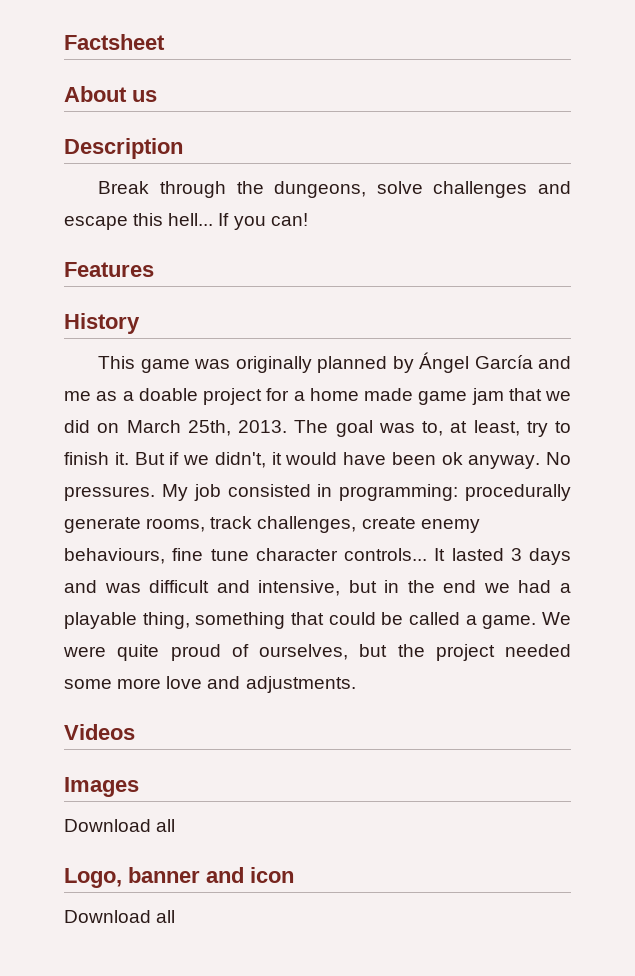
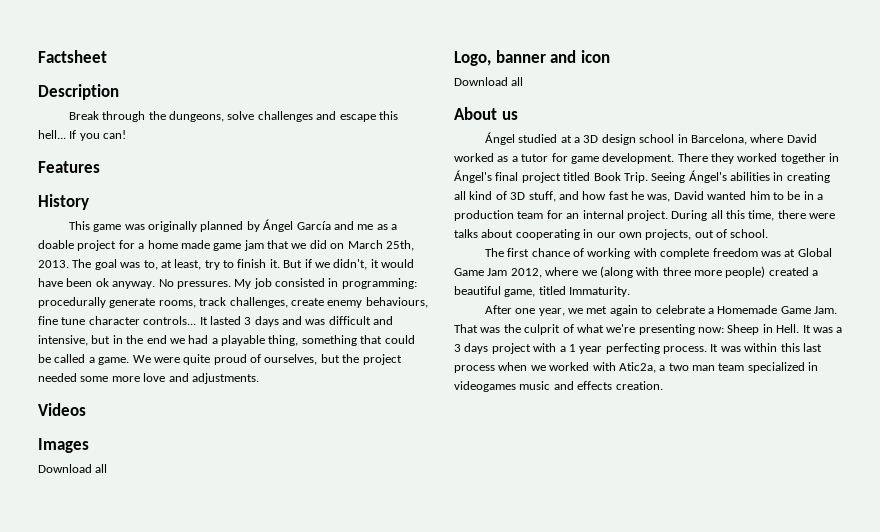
[64,86,157,102] // About us -> (107, 56) none
(176, 916) none -> [454,107,518,120] [484,132,817,145] [454,153,840,164] [454,170,830,183] [454,191,823,202] [454,210,836,221] [454,229,769,240] [484,248,832,259] [454,266,819,278] [454,286,631,297] [484,305,838,316] [454,324,843,335] [454,343,822,354] [454,362,819,373] [454,381,663,392] // About us // Ángel studied at a 3D design school in Barcelona, where David worked as a tutor for game development. There they worked together in Ángel's final project titled Book Trip. Seeing Ángel's abilities in creating all kind of 3D stuff, and how fast he was, David wanted him to be in a production team for an internal project. During all this time, there were talks about cooperating in our own projects, out of school. // The first chance of working with complete freedom was at Global Game Jam 2012, where we (along with three more people) created a beautiful game, titled Immaturity. // After one year, we met again to celebrate a Homemade Game Jam. That was the culprit of what we're presenting now: Sheep in Hell. It was a 3 days project with a 1 year perfecting process. It was within this last process when we worked with Atic2a, a two man team specialized in videogames music and effects creation.

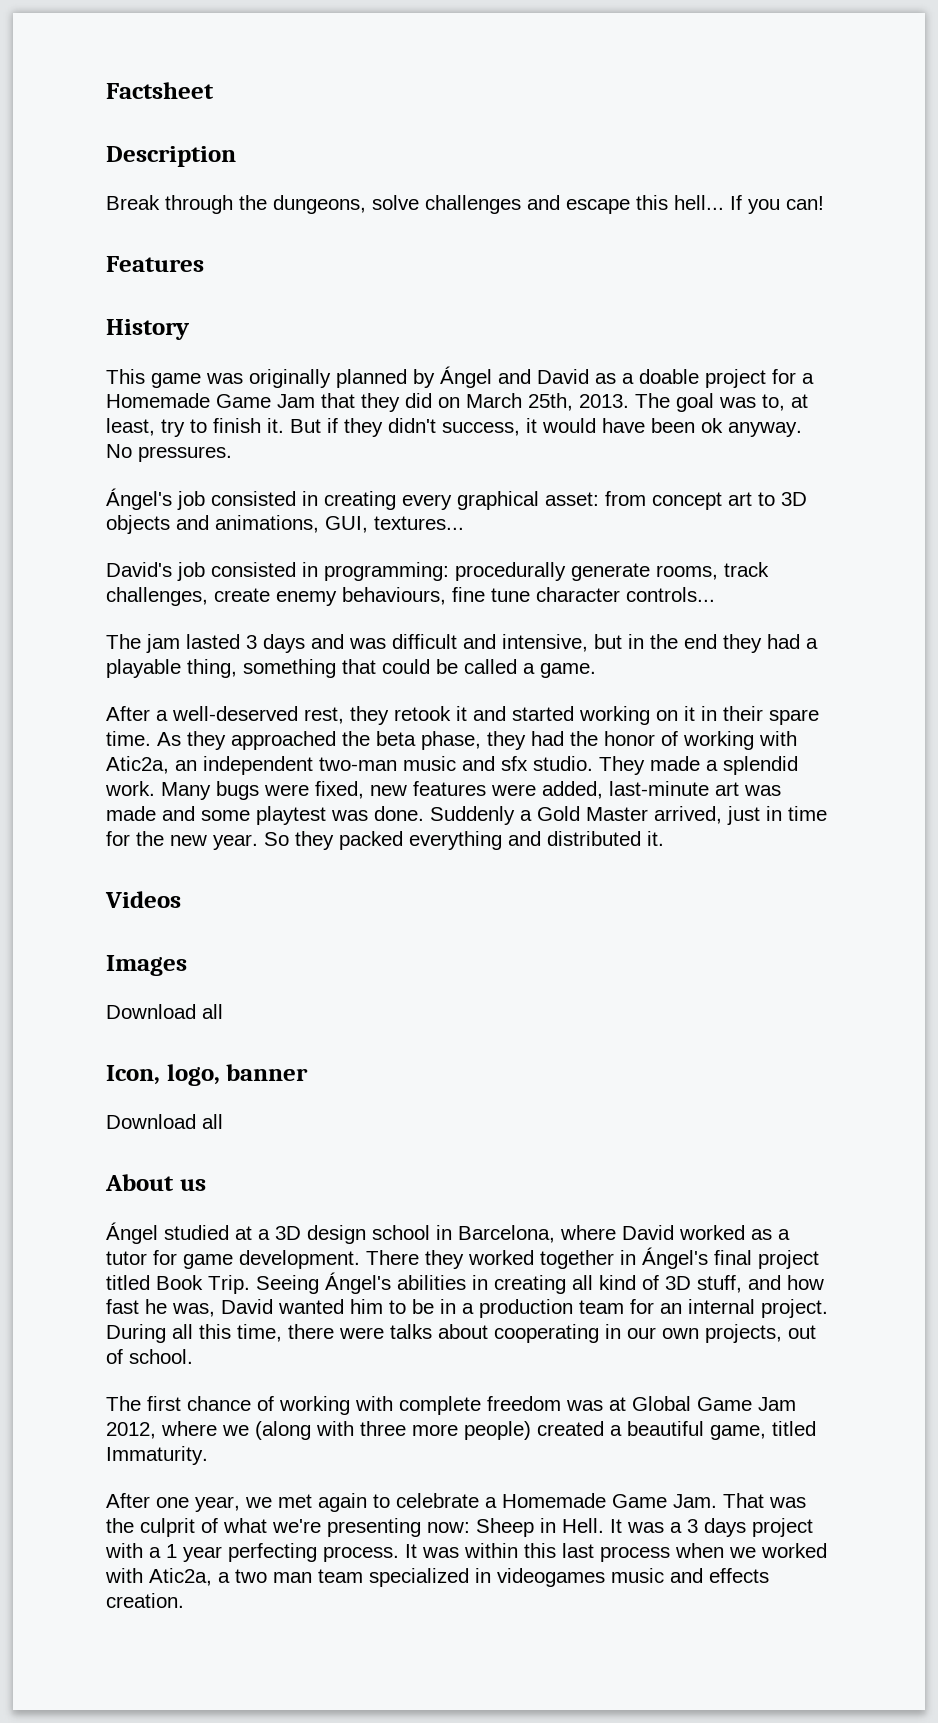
[296,221,374,230] García and me -> [498,369,589,384] and David
[147,240,307,251] home made game jam that we -> [106,393,400,412] Homemade Game Jam that they
[314,259,368,270] we didn't, -> [344,418,520,437] they didn't success,
[234,279,252,289] My -> [106,488,807,510] [106,515,464,534] [106,562,172,577] // Ángel's job consisted in creating every graphical asset: from concept art to 3D objects and animations, GUI, textures... // David's
[199,317,208,325] It -> [106,634,180,653] // The jam
[169,338,185,344] we -> [723,634,762,653] they
[132,354,402,365] [38,373,259,384] We were quite proud of ourselves, but the project needed some more love and adjustments. -> [106,706,819,725] [106,731,797,750] [106,756,798,775] [105,781,781,800] [106,806,827,825] [106,831,664,850] // After a well-deserved rest, they retook it and started working on it in their spare time. As they approached the beta phase, they had the honor of working with Atic2a, an independent two-man music and sfx studio. They made a splendid work. Many bugs were fixed, new features were added, last-minute art was made and some playtest was done. Suddenly a Gold Master arrived, just in time for the new year. So they packed everything and distributed it.
[454,51,491,66] Logo, -> [106,1064,220,1086] Icon, logo,
[550,50,610,63] and icon -> (309, 1072) none

